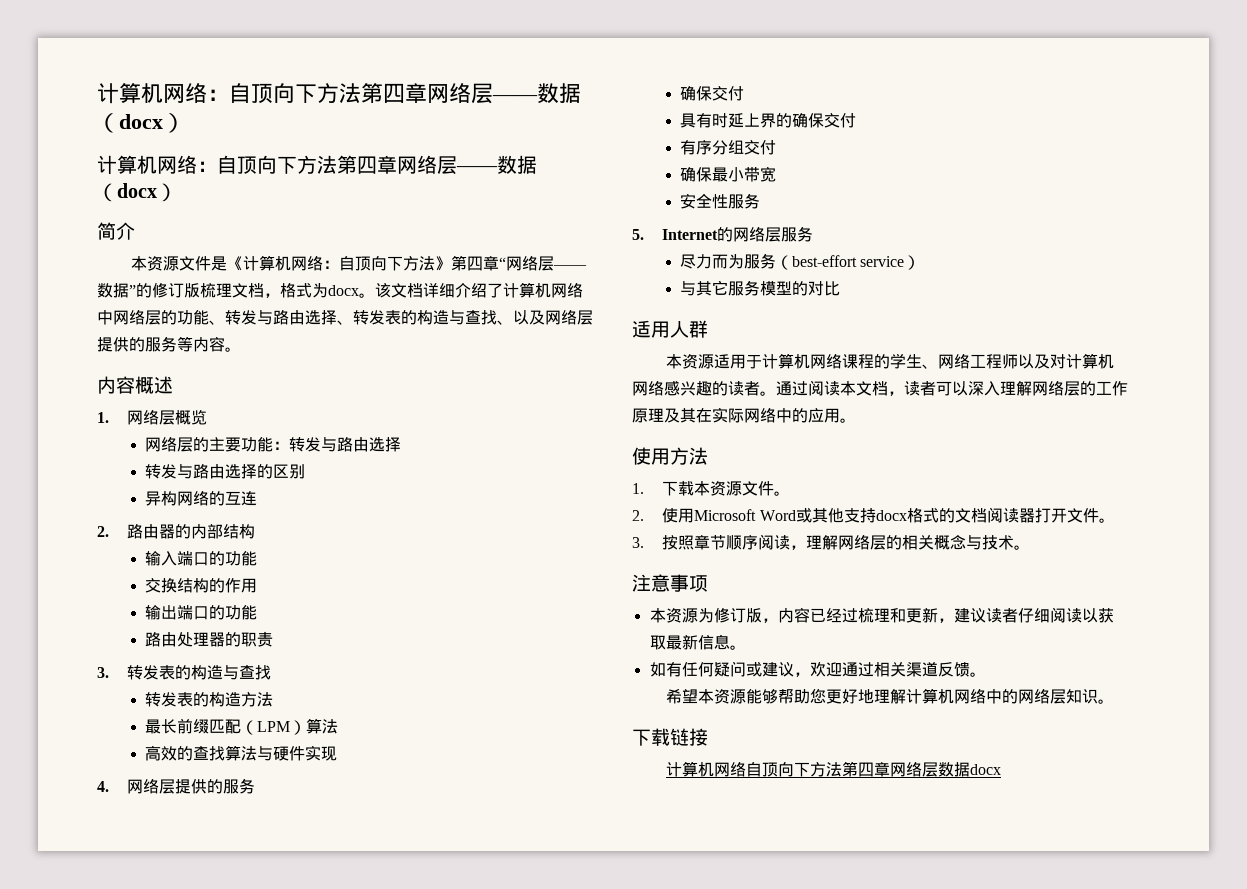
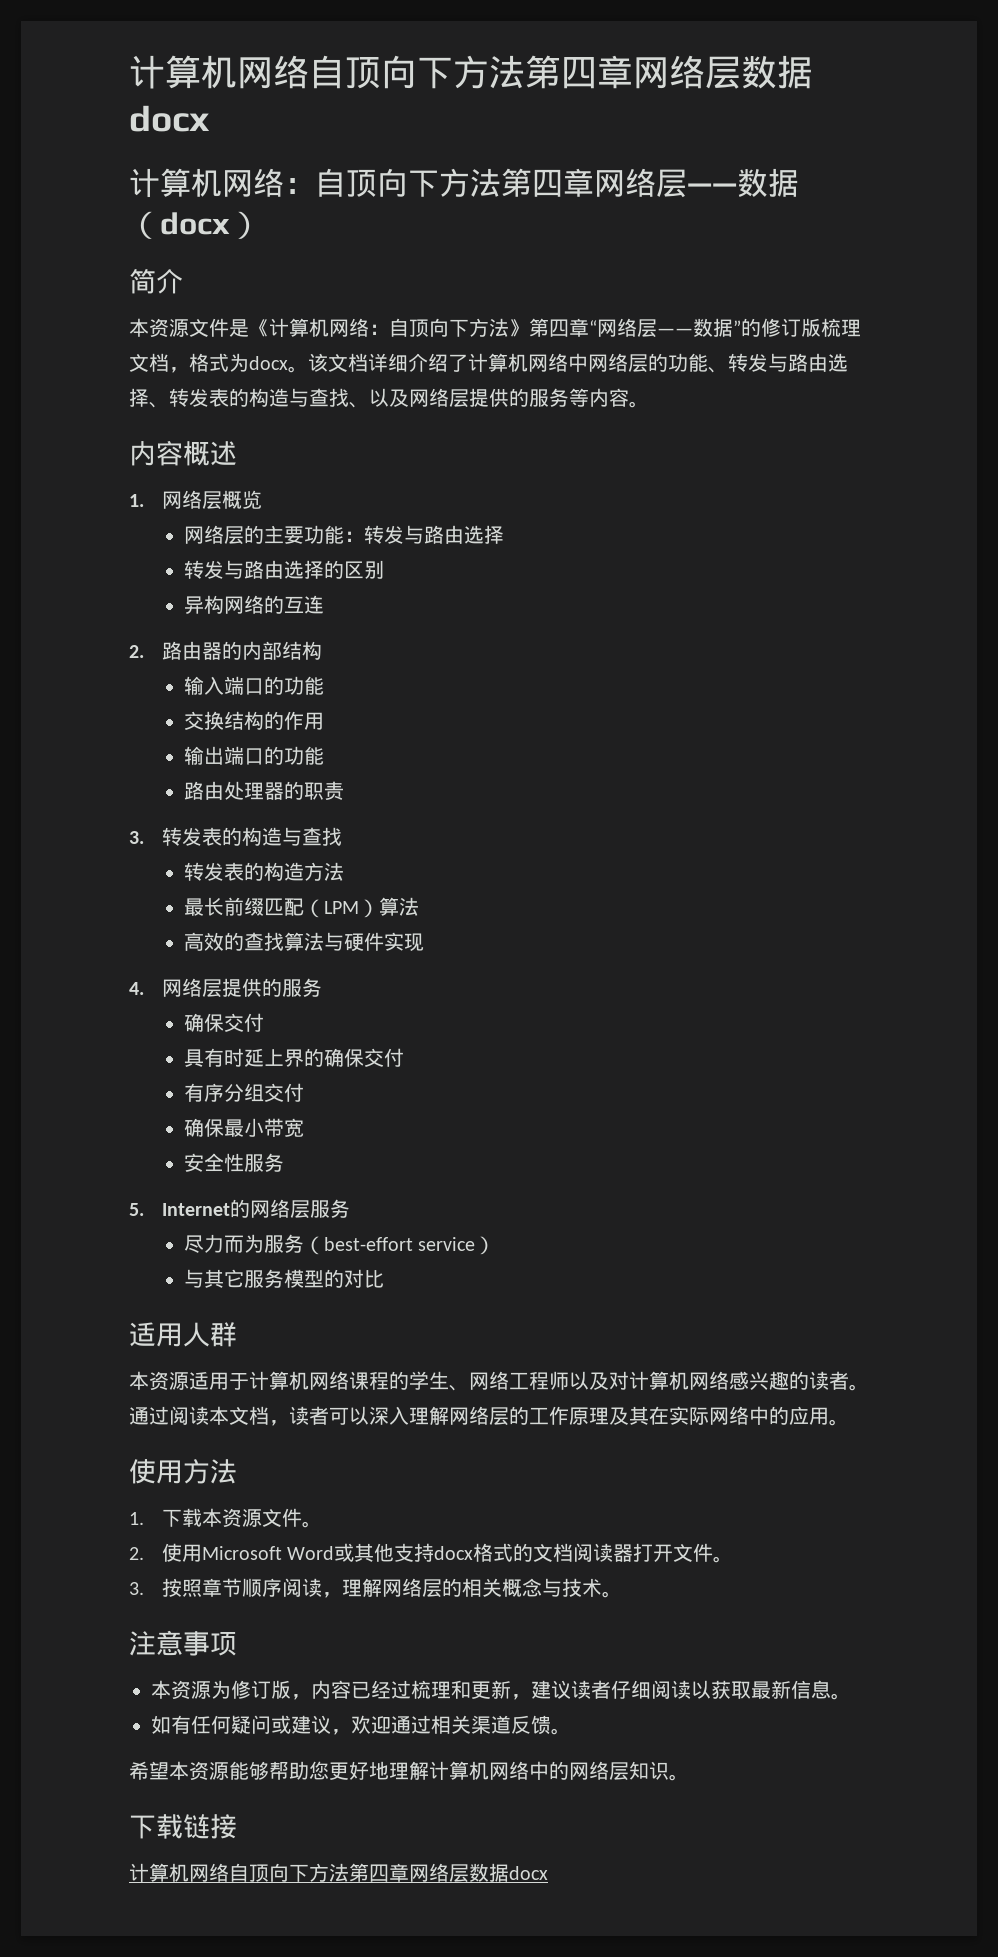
[97,83,581,104] [97,113,185,133] 计算机网络：自顶向下方法第四章网络层——数据（docx） -> [129,55,813,89] [129,105,210,132] 计算机网络自顶向下方法第四章网络层数据docx

